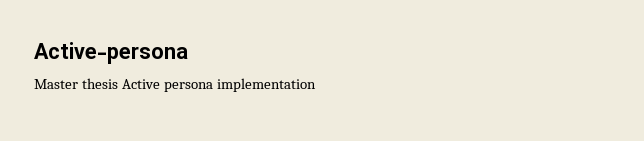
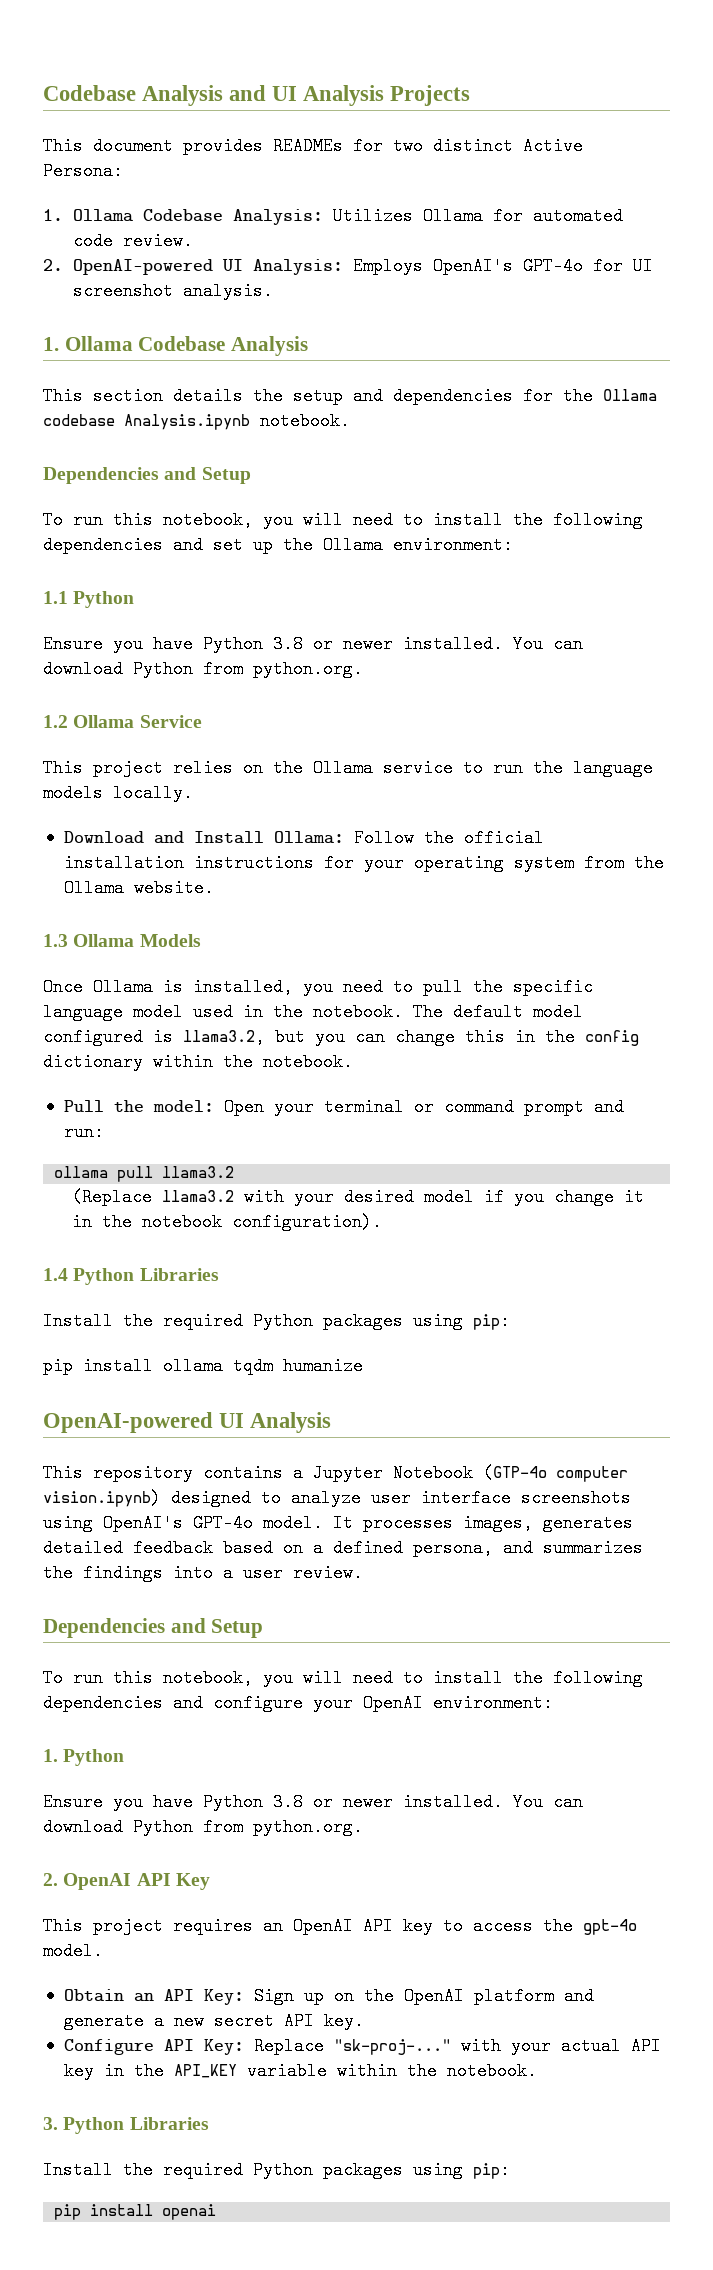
[34,42,188,64] [34,78,316,92] Active-persona // Master thesis Active persona implementation -> [43,85,471,106] [43,137,583,155] [43,162,123,180] [43,207,623,225] [72,232,193,250] [43,257,653,275] [72,282,273,300] [43,336,309,356] [43,387,657,405] [43,412,350,430] [43,467,251,484] [43,511,643,529] [43,536,513,554] [43,591,135,608] [43,635,583,653] [43,660,363,678] [43,715,202,728] [43,759,653,777] [43,784,193,802] [63,829,544,847] [63,854,664,872] [63,879,214,897] [43,934,201,947] [43,978,593,996] [43,1003,583,1021] [43,1028,639,1046] [43,1053,353,1071] [63,1098,624,1116] [63,1123,104,1141] [54,1166,235,1182] [72,1188,645,1206] [72,1213,383,1231] [43,1268,219,1285] [43,1312,510,1330] [43,1357,363,1375] [43,1412,332,1433] [43,1464,628,1482] [43,1489,631,1507] [43,1514,633,1532] [43,1539,643,1557] [43,1564,363,1582] [43,1618,264,1638] [43,1669,643,1687] [43,1694,553,1712] [43,1749,125,1766] [43,1793,583,1811] [43,1818,363,1836] [43,1873,210,1890] [43,1917,637,1935] [43,1942,103,1960] [63,1987,594,2005] [63,2012,364,2030] [63,2037,661,2055] [63,2062,537,2080] [43,2117,209,2134] [43,2161,510,2179] [54,2204,217,2220] Codebase Analysis and UI Analysis Projects // This document provides READMEs for two distinct Active Persona: // 1. Ollama Codebase Analysis: Utilizes Ollama for automated code review. // 2. OpenAI-powered UI Analysis: Employs OpenAI's GPT-4o for UI screenshot analysis. // 1. Ollama Codebase Analysis // This section details the setup and dependencies for the Ollama codebase Analysis.ipynb notebook. // Dependencies and Setup // To run this notebook, you will need to install the following dependencies and set up the Ollama environment: // 1.1 Python // Ensure you have Python 3.8 or newer installed. You can download Python from python.org. // 1.2 Ollama Service // This project relies on the Ollama service to run the language models locally. // Download and Install Ollama: Follow the official installation instructions for your operating system from the Ollama website. // 1.3 Ollama Models // Once Ollama is installed, you need to pull the specific language model used in the notebook. The default model configured is llama3.2, but you can change this in the config dictionary within the notebook. // Pull the model: Open your terminal or command prompt and run: // ollama pull llama3.2 // (Replace llama3.2 with your desired model if you change it in the notebook configuration). // 1.4 Python Libraries // Install the required Python packages using pip: // pip install ollama tqdm humanize // OpenAI-powered UI Analysis // This repository contains a Jupyter Notebook (GTP-4o computer vision.ipynb) designed to analyze user interface screenshots using OpenAI's GPT-4o model. It processes images, generates detailed feedback based on a defined persona, and summarizes the findings into a user review. // Dependencies and Setup // To run this notebook, you will need to install the following dependencies and configure your OpenAI environment: // 1. Python // Ensure you have Python 3.8 or newer installed. You can download Python from python.org. // 2. OpenAI API Key // This project requires an OpenAI API key to access the gpt-4o model. // Obtain an API Key: Sign up on the OpenAI platform and generate a new secret API key. // Configure API Key: Replace "sk-proj-..." with your actual API key in the API_KEY variable within the notebook. // 3. Python Libraries // Install the required Python packages using pip: // pip install openai

